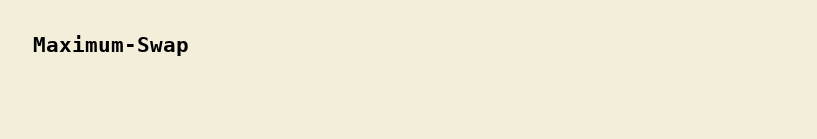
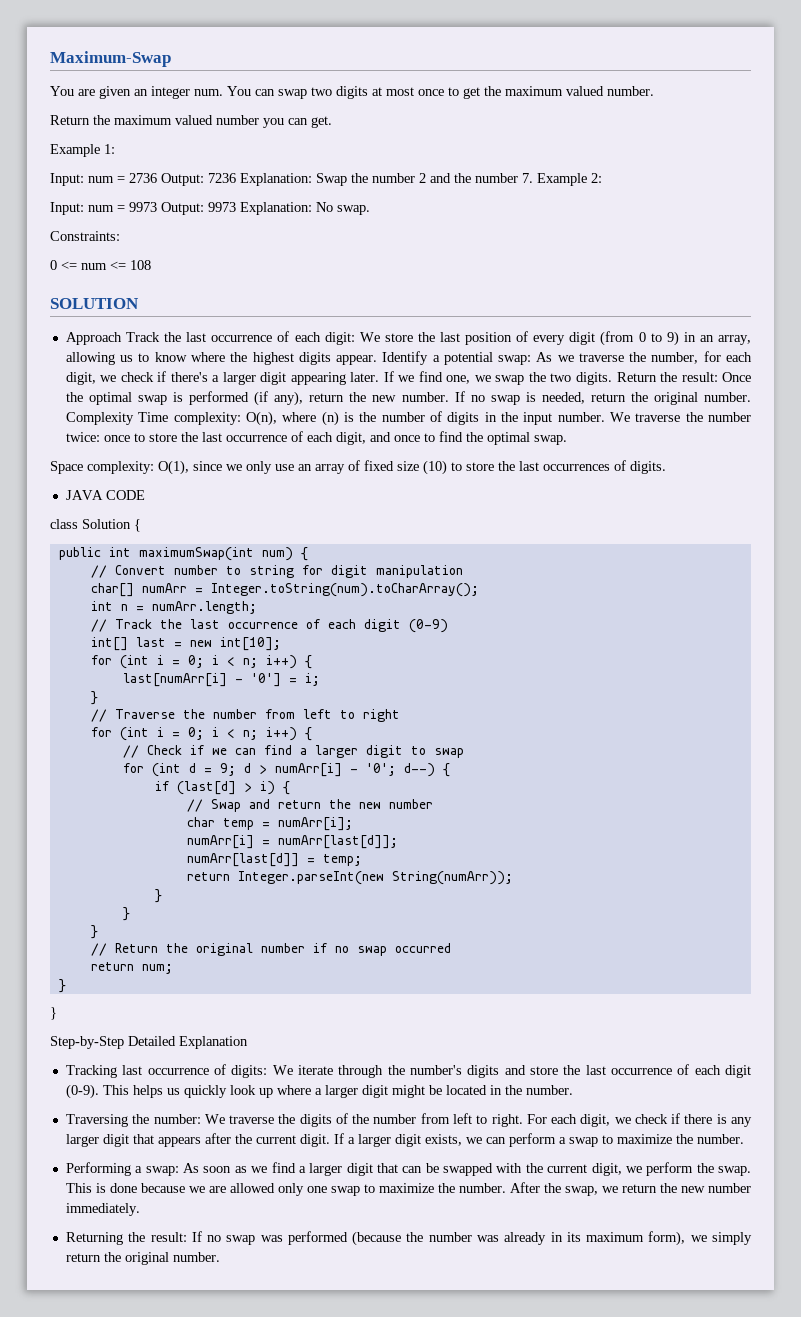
(189, 45) none -> [50,86,654,99] [50,115,332,128] [50,144,115,157] [50,173,602,186] [50,202,370,215] [50,231,120,241] [50,260,151,270] [50,298,139,309] [65,331,751,346] [65,351,752,365] [65,371,751,385] [65,391,751,406] [65,411,751,426] [65,431,567,445] [50,460,666,475] [65,490,145,500] [50,519,141,532] [58,547,308,561] [90,565,463,578] [90,583,479,597] [90,601,257,614] [90,619,448,633] [90,637,281,651] [90,655,312,669] [122,673,320,687] [90,691,98,705] [90,709,400,722] [90,727,312,741] [122,745,464,758] [122,763,450,777] [154,781,290,795] [186,799,433,812] [186,817,353,831] [186,835,398,849] [186,853,362,867] [186,871,513,885] [154,889,162,903] [122,907,130,921] [90,925,98,939] [90,943,451,956] [90,962,173,974] [58,979,66,993] [50,1007,57,1020] [50,1036,248,1049] [65,1064,751,1078] [65,1084,573,1099] [65,1113,752,1127] [65,1133,744,1147] [65,1162,752,1176] [65,1182,751,1196] [65,1203,140,1216] [65,1231,753,1246] [65,1252,220,1265] // You are given an integer num. You can swap two digits at most once to get the maximum valued number. // Return the maximum valued number you can get. // Example 1: // Input: num = 2736 Output: 7236 Explanation: Swap the number 2 and the number 7. Example 2: // Input: num = 9973 Output: 9973 Explanation: No swap. // Constraints: // 0 <= num <= 108 // SOLUTION // Approach Track the last occurrence of each digit: We store the last position of every digit (from 0 to 9) in an array, allowing us to know where the highest digits appear. Identify a potential swap: As we traverse the number, for each digit, we check if there's a larger digit appearing later. If we find one, we swap the two digits. Return the result: Once the optimal swap is performed (if any), return the new number. If no swap is needed, return the original number. Complexity Time complexity: O(n), where (n) is the number of digits in the input number. We traverse the number twice: once to store the last occurrence of each digit, and once to find the optimal swap. // Space complexity: O(1), since we only use an array of fixed size (10) to store the last occurrences of digits. // JAVA CODE // class Solution { // public int maximumSwap(int num) { // // Convert number to string for digit manipulation // char[] numArr = Integer.toString(num).toCharArray(); // int n = numArr.length; // // Track the last occurrence of each digit (0-9) // int[] last = new int[10]; // for (int i = 0; i < n; i++) { // last[numArr[i] - '0'] = i; // } // // Traverse the number from left to right // for (int i = 0; i < n; i++) { // // Check if we can find a larger digit to swap // for (int d = 9; d > numArr[i] - '0'; d--) { // if (last[d] > i) { // // Swap and return the new number // char temp = numArr[i]; // numArr[i] = numArr[last[d]]; // numArr[last[d]] = temp; // return Integer.parseInt(new String(numArr)); // } // } // } // // Return the original number if no swap occurred // return num; // } // } // Step-by-Step Detailed Explanation // Tracking last occurrence of digits: We iterate through the number's digits and store the last occurrence of each digit (0-9). This helps us quickly look up where a larger digit might be located in the number. // Traversing the number: We traverse the digits of the number from left to right. For each digit, we check if there is any larger digit that appears after the current digit. If a larger digit exists, we can perform a swap to maximize the number. // Performing a swap: As soon as we find a larger digit that can be swapped with the current digit, we perform the swap. This is done because we are allowed only one swap to maximize the number. After the swap, we return the new number immediately. // Returning the result: If no swap was performed (because the number was already in its maximum form), we simply return the original number.

